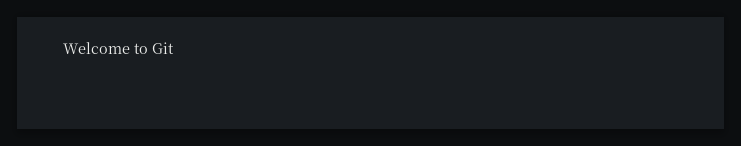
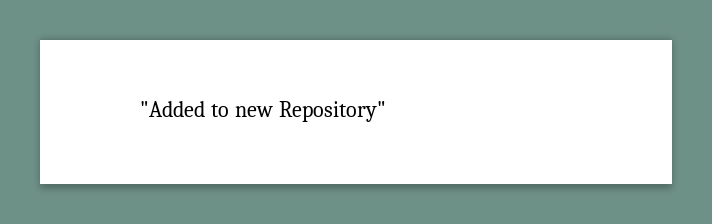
[63,42,174,54] Welcome to Git -> [140,101,386,122] "Added to new Repository"

